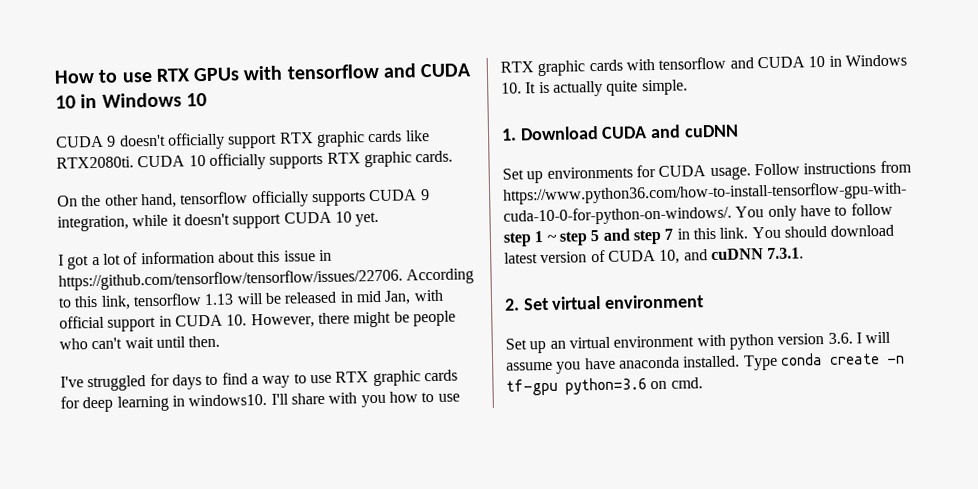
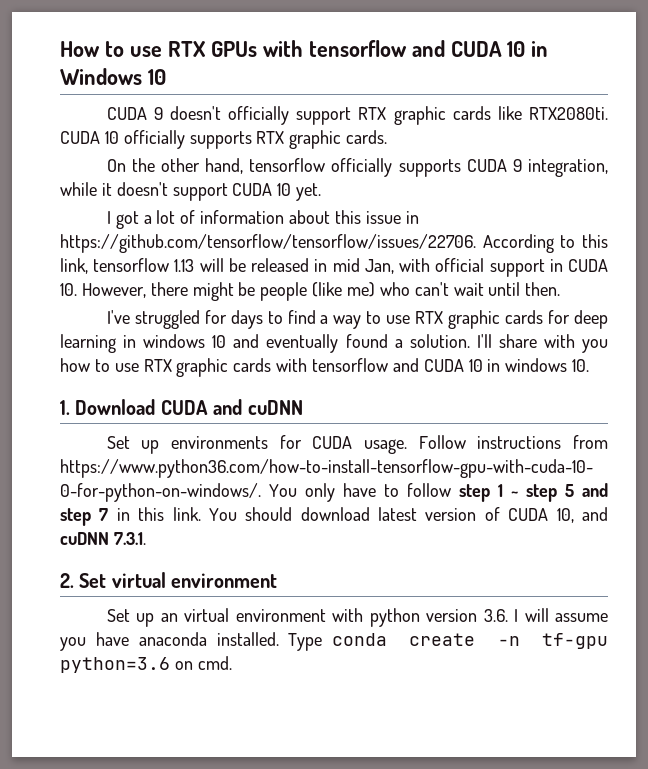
(456, 318) none -> [312,282,376,297] (like me)
[188,393,268,407] windows10. -> [143,334,470,353] windows 10 and eventually found a solution.
[844,54,907,67] [501,79,688,97] Windows 10. It is actually quite simple. -> [505,358,590,372] windows 10.

